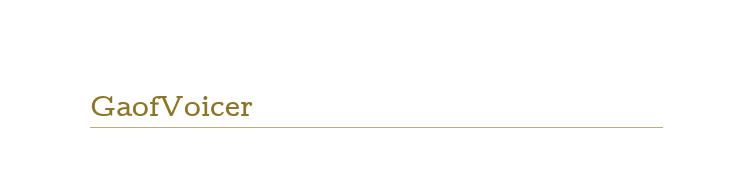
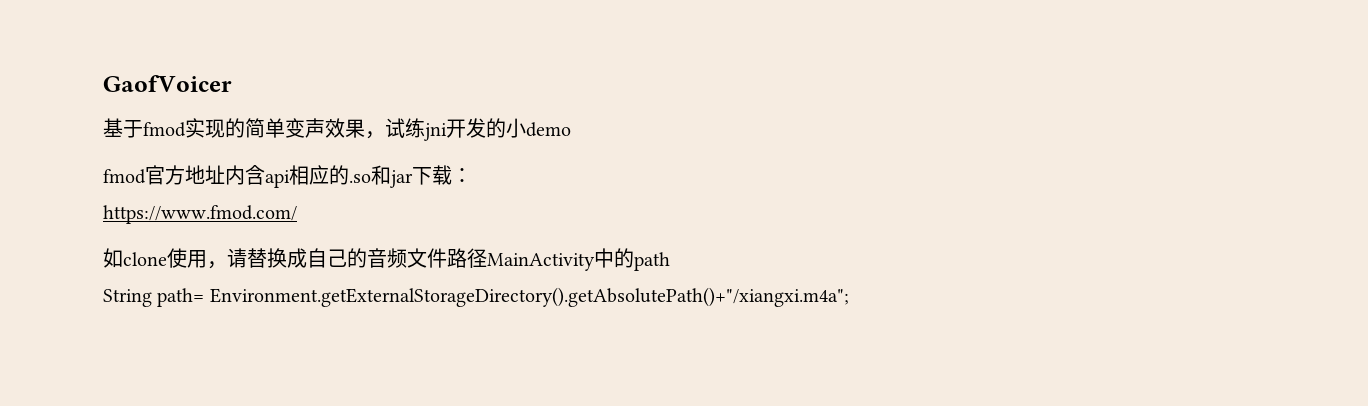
(253, 106) none -> [103,118,571,141] [103,165,472,188] [103,205,297,224] [103,248,670,271] [103,287,849,307] // 基于fmod实现的简单变声效果，试练jni开发的小demo // fmod官方地址内含api相应的.so和jar下载： // https://www.fmod.com/ // 如clone使用，请替换成自己的音频文件路径MainActivity中的path // String path= Environment.getExternalStorageDirectory().getAbsolutePath()+"/xiangxi.m4a";

